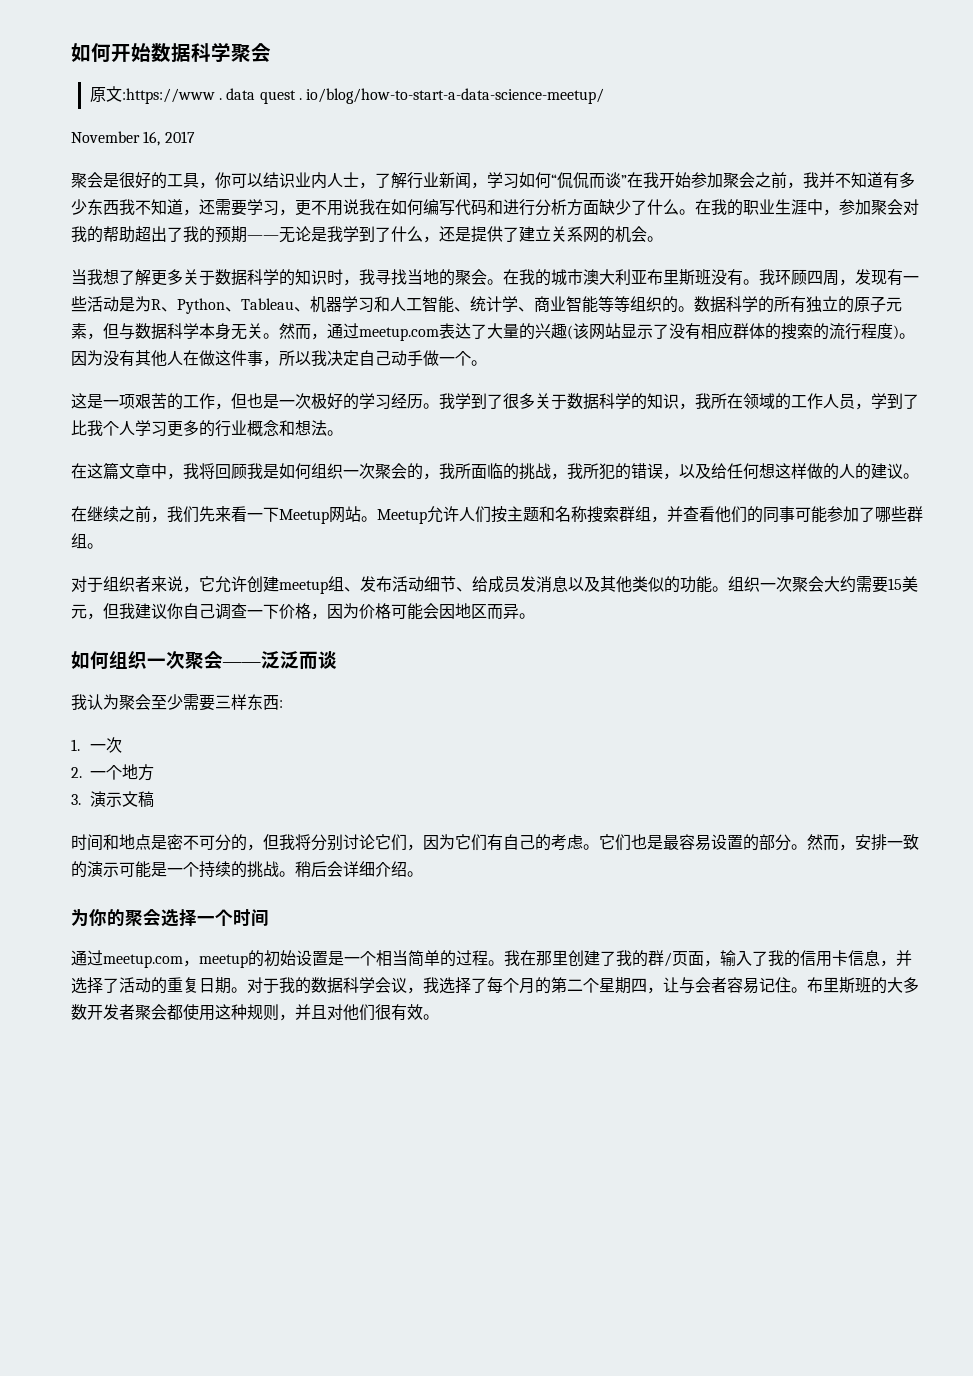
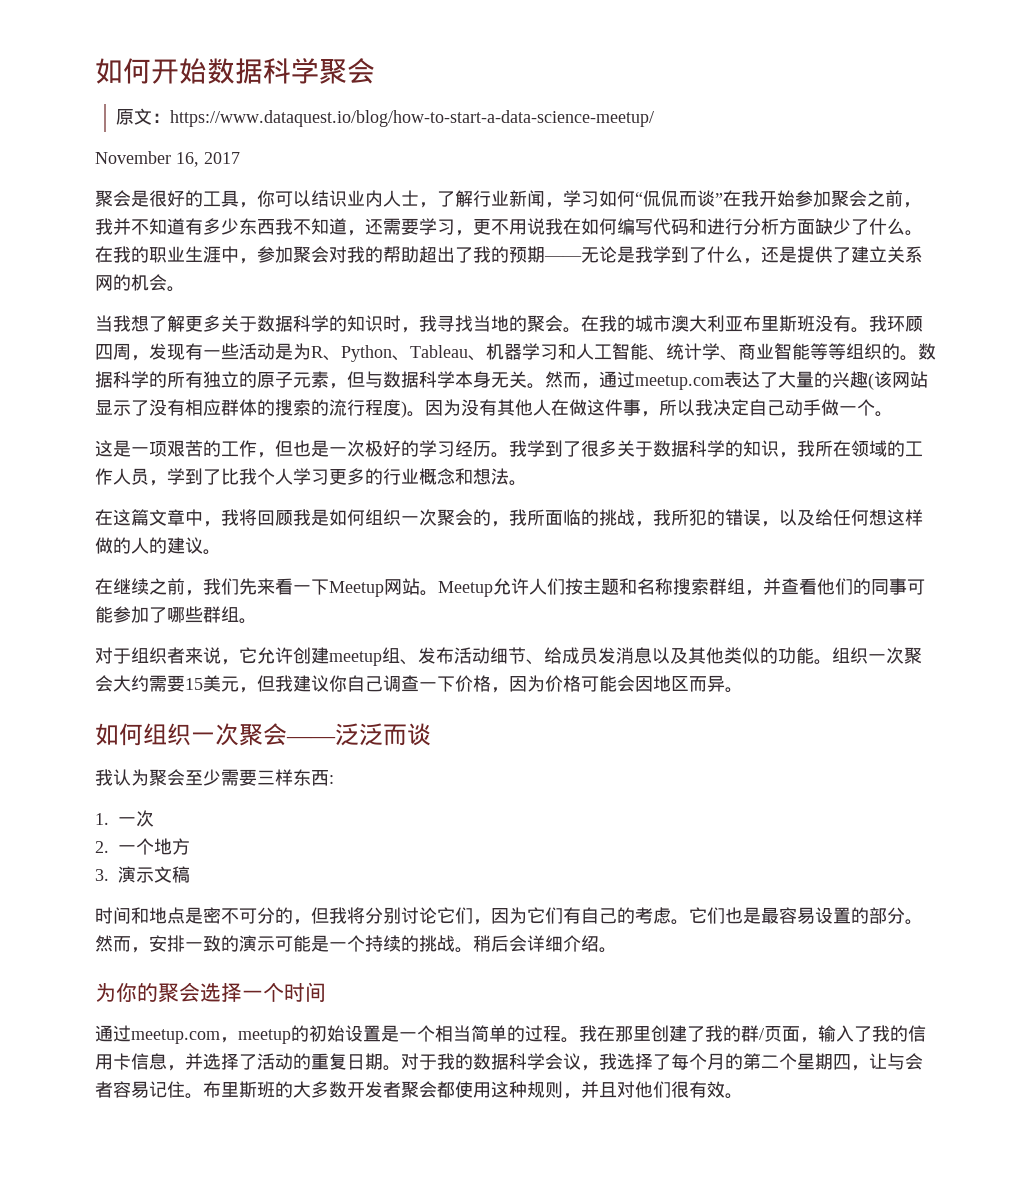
[121,88,605,104] :https://www . data quest . io/blog/how-to-start-a-data-science-meetup/ -> [152,110,655,127] ：https://www.dataquest.io/blog/how-to-start-a-data-science-meetup/

